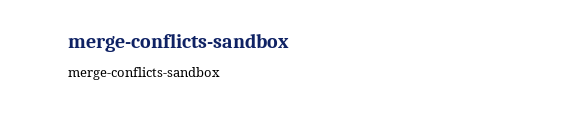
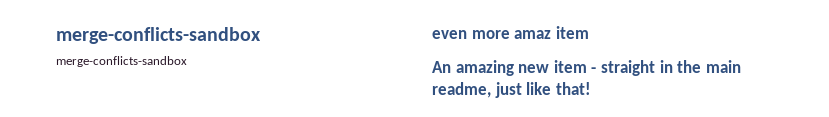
(220, 73) none -> [432,26,589,39] [432,60,741,76] [432,82,591,98] // even more amaz item // An amazing new item - straight in the main readme, just like that!

